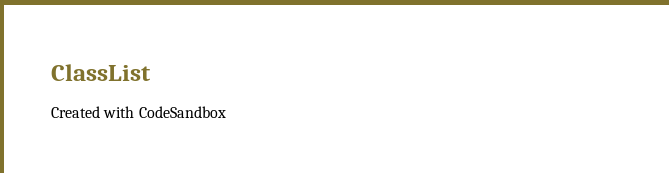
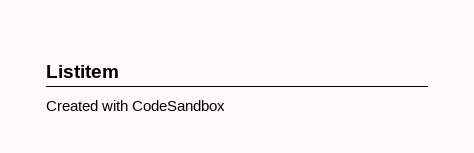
[51,64,151,81] ClassList -> [46,65,119,78] Listitem

